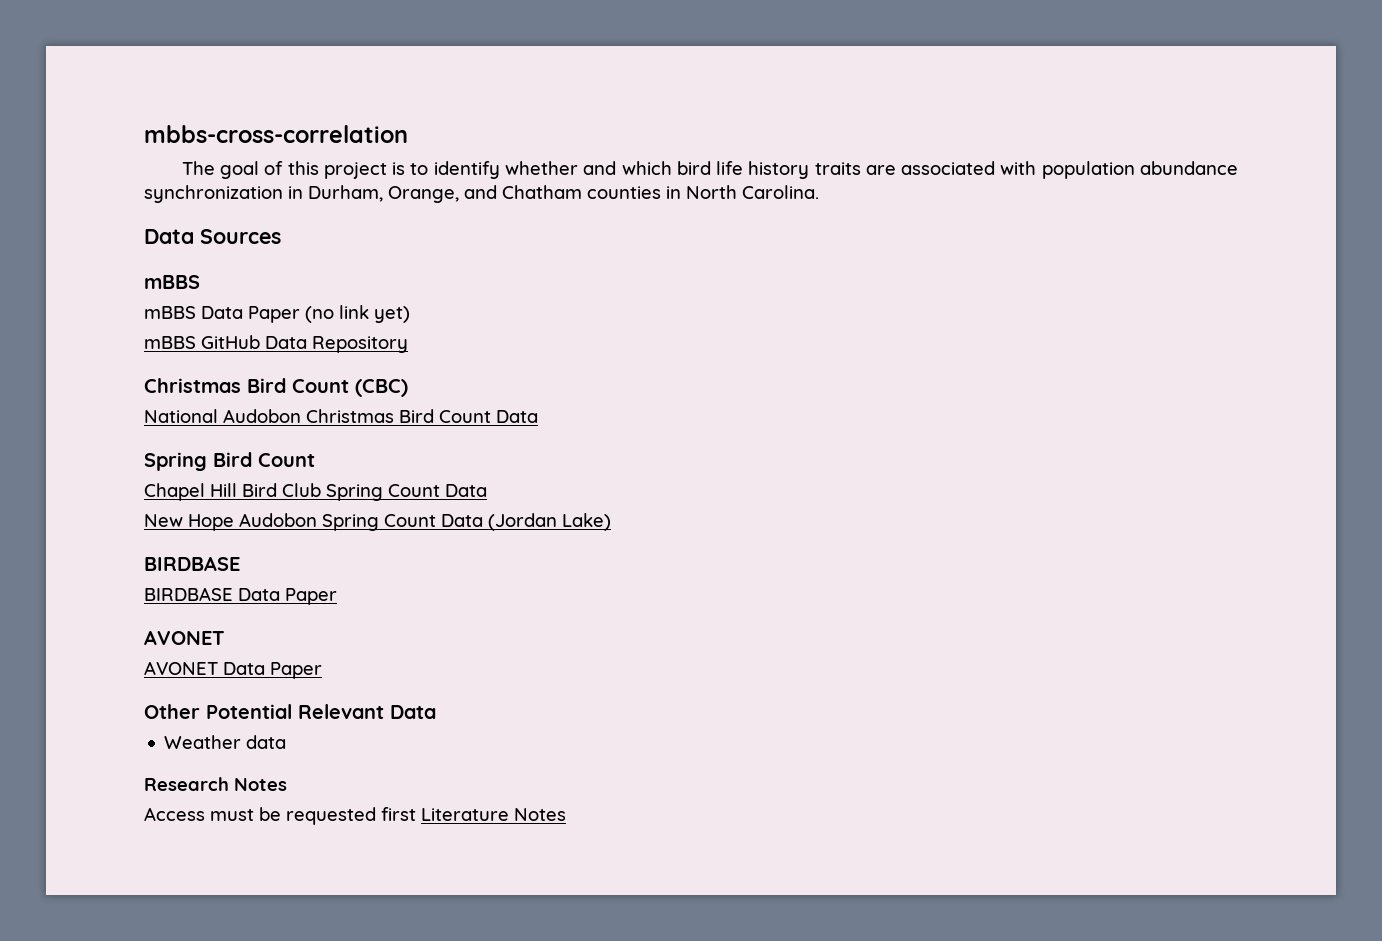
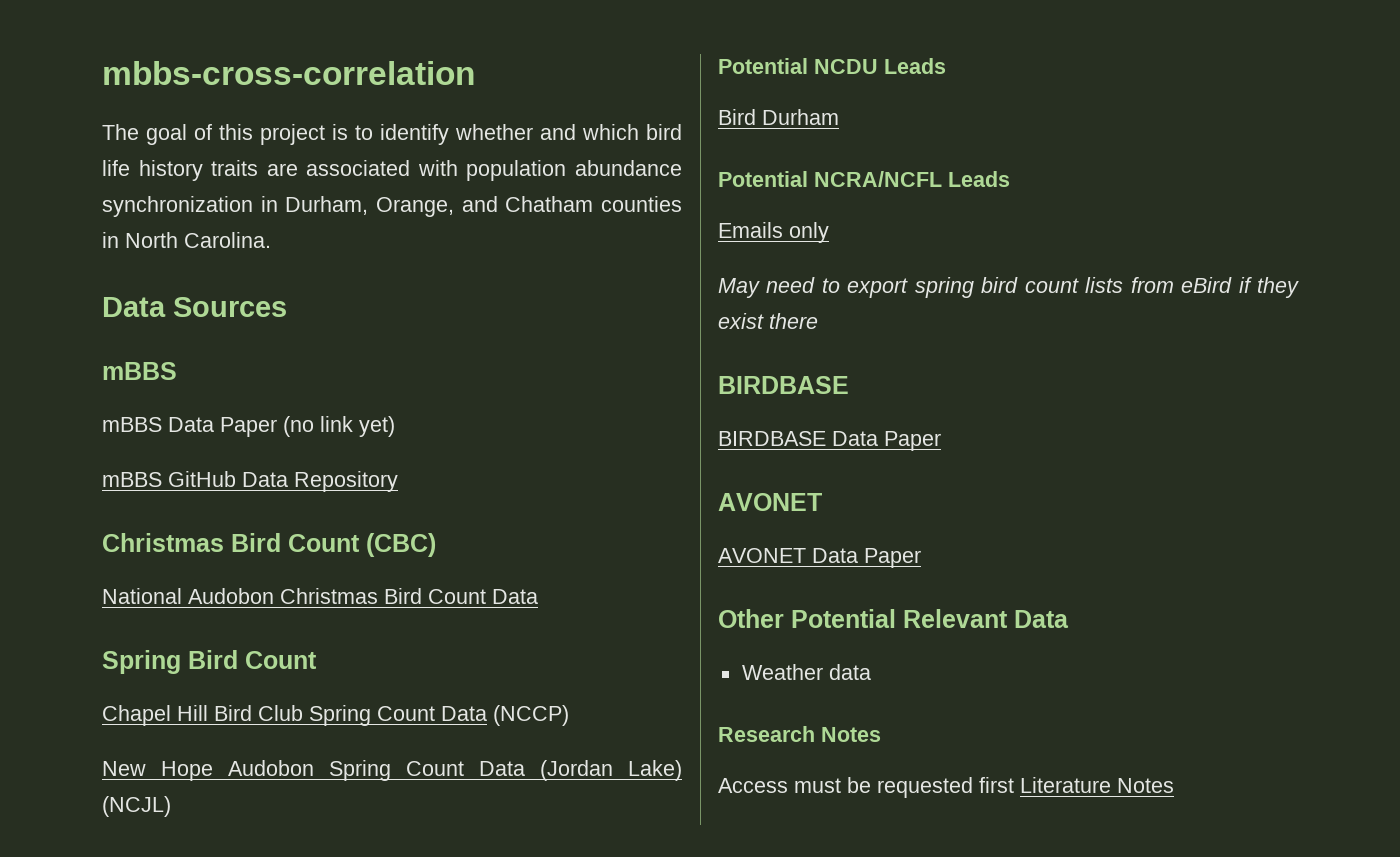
(487, 490) none -> [493,705,569,726] (NCCP)
(611, 522) none -> [102,796,171,817] [718,58,946,74] [718,109,839,125] [718,171,1010,187] [718,222,829,243] [718,277,1299,298] [718,313,818,329] (NCJL) // Potential NCDU Leads // Bird Durham // Potential NCRA/NCFL Leads // Emails only // May need to export spring bird count lists from eBird if they exist there

